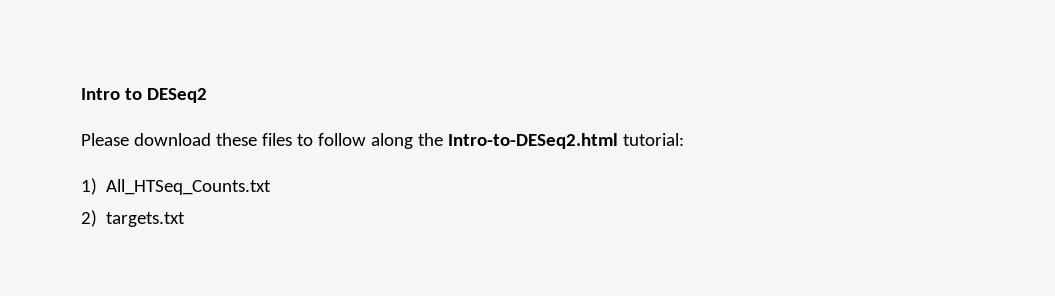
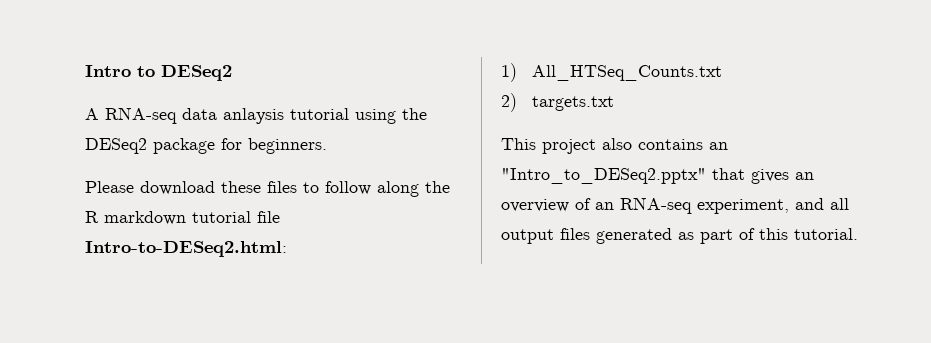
(207, 95) none -> [85,107,427,124] [85,138,327,154] // A RNA-seq data anlaysis tutorial using the DESeq2 package for beginners.
[447,133,684,149] Intro-to-DESeq2.html tutorial: -> [85,211,280,225] [85,241,287,257] R markdown tutorial file Intro-to-DESeq2.html:
(186, 219) none -> [501,138,728,154] [501,168,814,184] [501,197,849,214] [501,228,858,244] // This project also contains an "Intro_to_DESeq2.pptx" that gives an overview of an RNA-seq experiment, and all output files generated as part of this tutorial.

